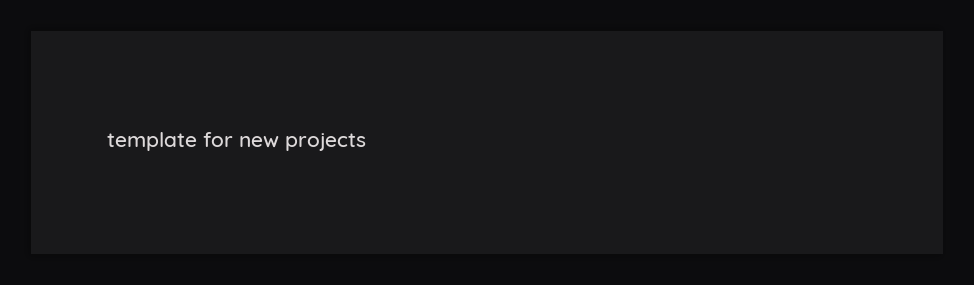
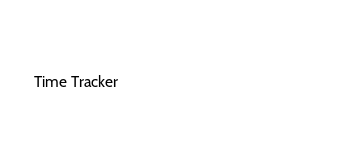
[107,132,366,151] template for new projects -> [34,75,119,87] Time Tracker

